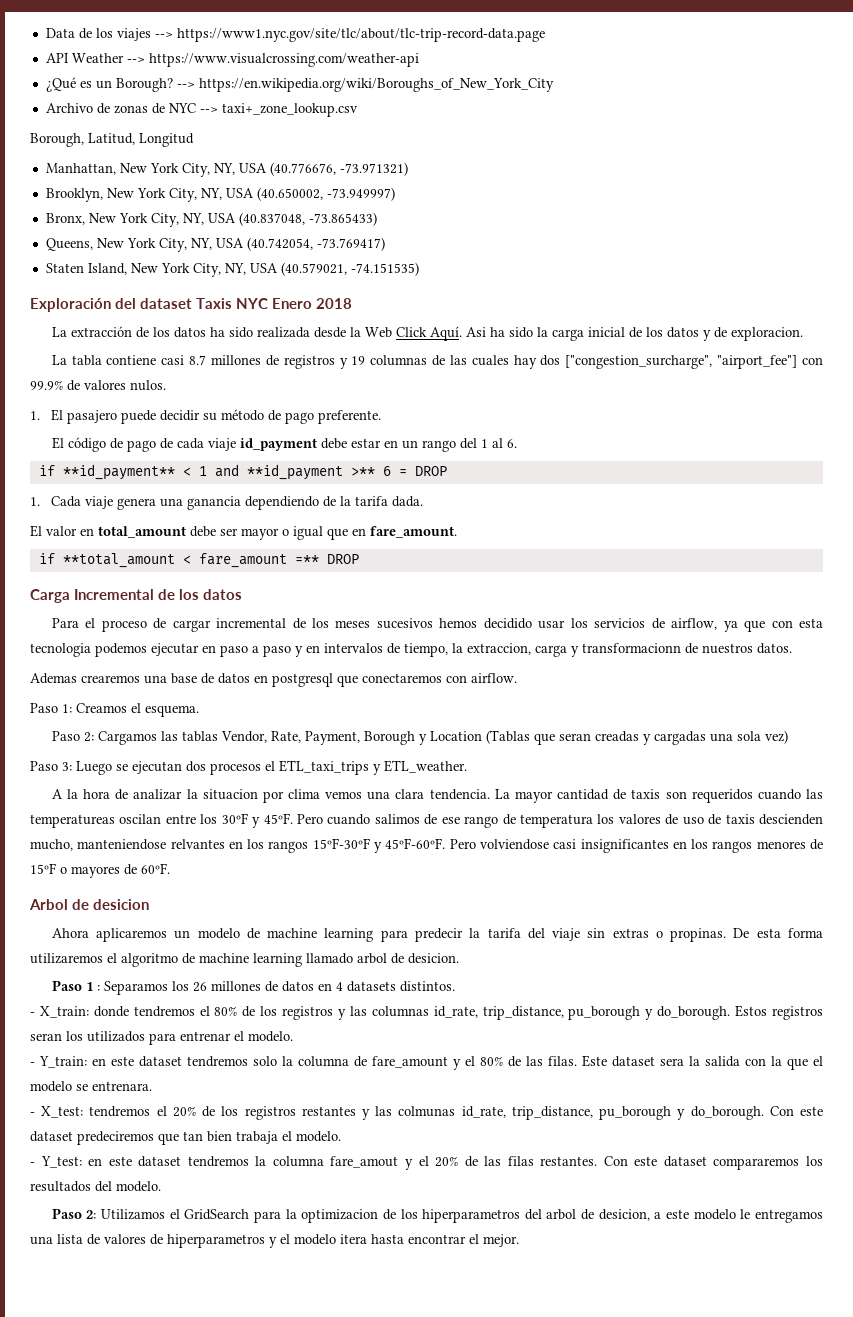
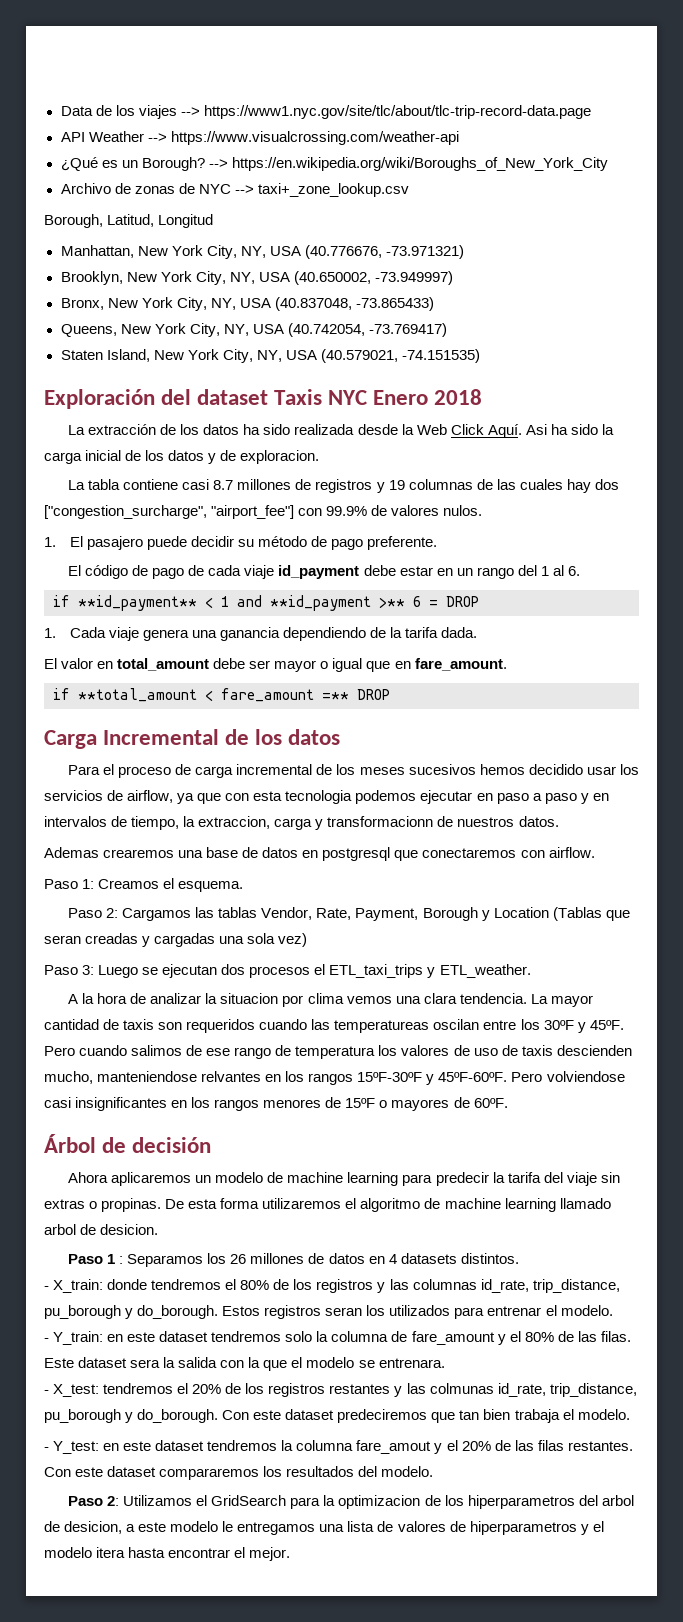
[172,620,211,632] cargar -> [195,766,234,778] carga
[29,899,150,910] Arbol de desicion -> [44,1134,212,1153] Árbol de decisión

